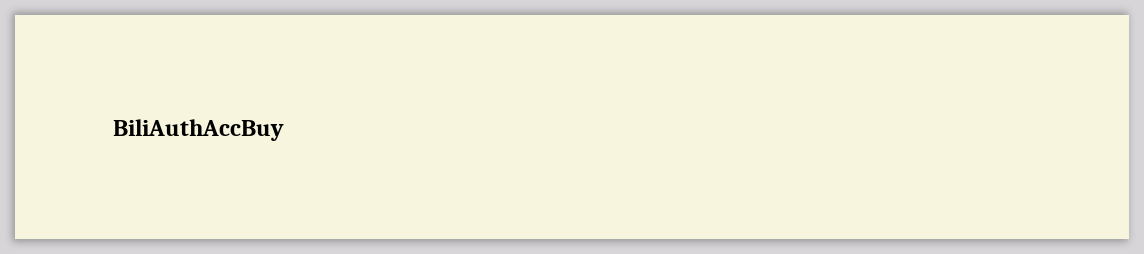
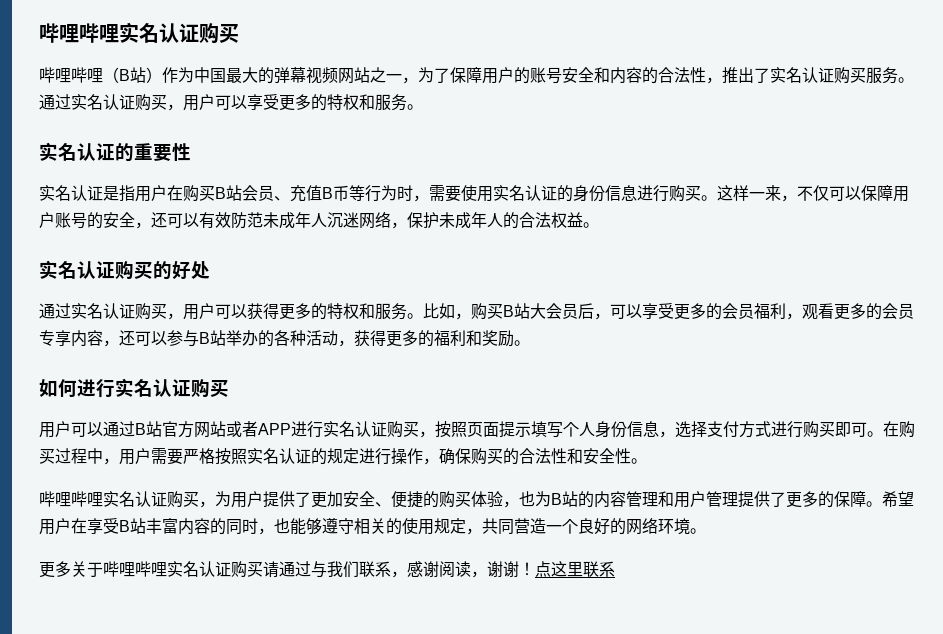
[113,119,284,141] BiliAuthAccBuy -> [39,22,239,44] [39,67,914,84] [39,94,423,111] [39,142,191,162] [39,185,909,202] [39,211,599,229] [39,260,210,280] [39,303,914,320] [39,330,530,347] [39,378,229,398] [39,421,915,438] [39,448,647,465] [39,491,914,508] [39,517,706,535] [39,561,615,578] 哔哩哔哩实名认证购买 // 哔哩哔哩（B站）作为中国最大的弹幕视频网站之一，为了保障用户的账号安全和内容的合法性，推出了实名认证购买服务。通过实名认证购买，用户可以享受更多的特权和服务。 // 实名认证的重要性 // 实名认证是指用户在购买B站会员、充值B币等行为时，需要使用实名认证的身份信息进行购买。这样一来，不仅可以保障用户账号的安全，还可以有效防范未成年人沉迷网络，保护未成年人的合法权益。 // 实名认证购买的好处 // 通过实名认证购买，用户可以获得更多的特权和服务。比如，购买B站大会员后，可以享受更多的会员福利，观看更多的会员专享内容，还可以参与B站举办的各种活动，获得更多的福利和奖励。 // 如何进行实名认证购买 // 用户可以通过B站官方网站或者APP进行实名认证购买，按照页面提示填写个人身份信息，选择支付方式进行购买即可。在购买过程中，用户需要严格按照实名认证的规定进行操作，确保购买的合法性和安全性。 // 哔哩哔哩实名认证购买，为用户提供了更加安全、便捷的购买体验，也为B站的内容管理和用户管理提供了更多的保障。希望用户在享受B站丰富内容的同时，也能够遵守相关的使用规定，共同营造一个良好的网络环境。 // 更多关于哔哩哔哩实名认证购买请通过与我们联系，感谢阅读，谢谢！点这里联系

